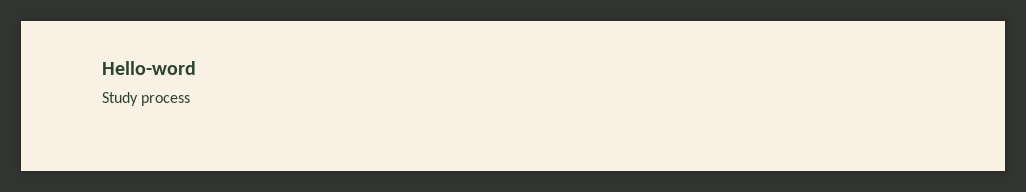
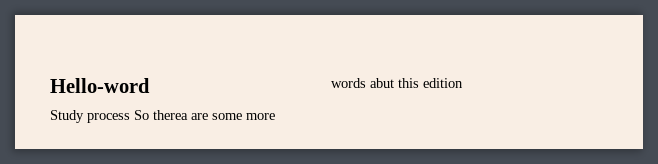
(191, 100) none -> [134,110,275,120] [331,78,463,88] So therea are some more words abut this edition

